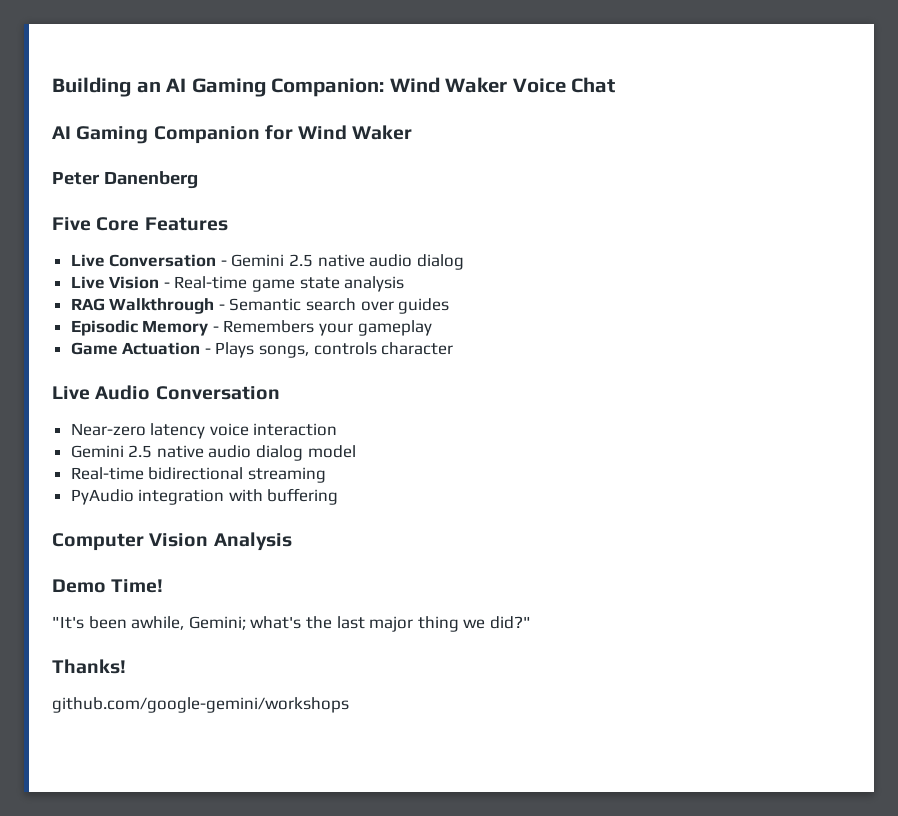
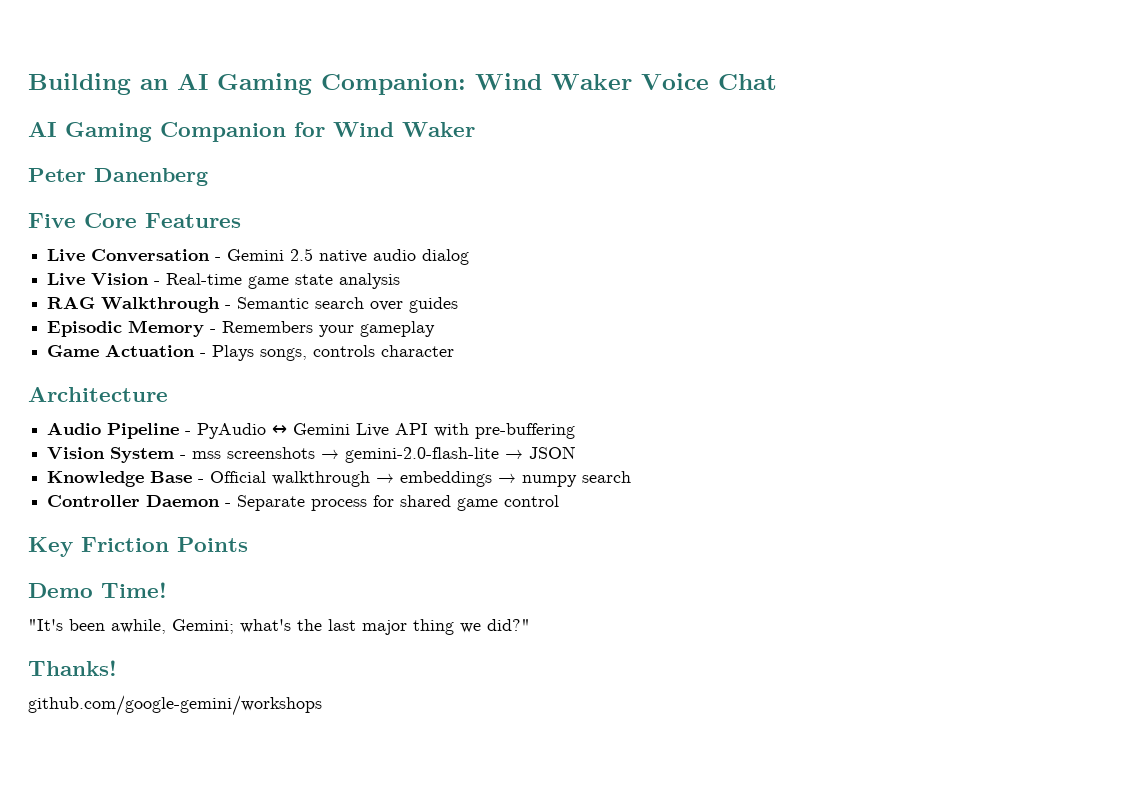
[52,385,280,400] [70,423,338,439] [70,445,356,461] [70,467,326,483] [70,488,339,505] [52,532,292,551] Live Audio Conversation // Near-zero latency voice interaction // Gemini 2.5 native audio dialog model // Real-time bidirectional streaming // PyAudio integration with buffering // Computer Vision Analysis -> [28,387,168,402] [47,422,576,439] [47,446,577,463] [47,471,632,487] [47,495,560,511] [28,537,248,557] Architecture // Audio Pipeline - PyAudio ↔ Gemini Live API with pre-buffering // Vision System - mss screenshots → gemini-2.0-flash-lite → JSON // Knowledge Base - Official walkthrough → embeddings → numpy search // Controller Daemon - Separate process for shared game control // Key Friction Points

